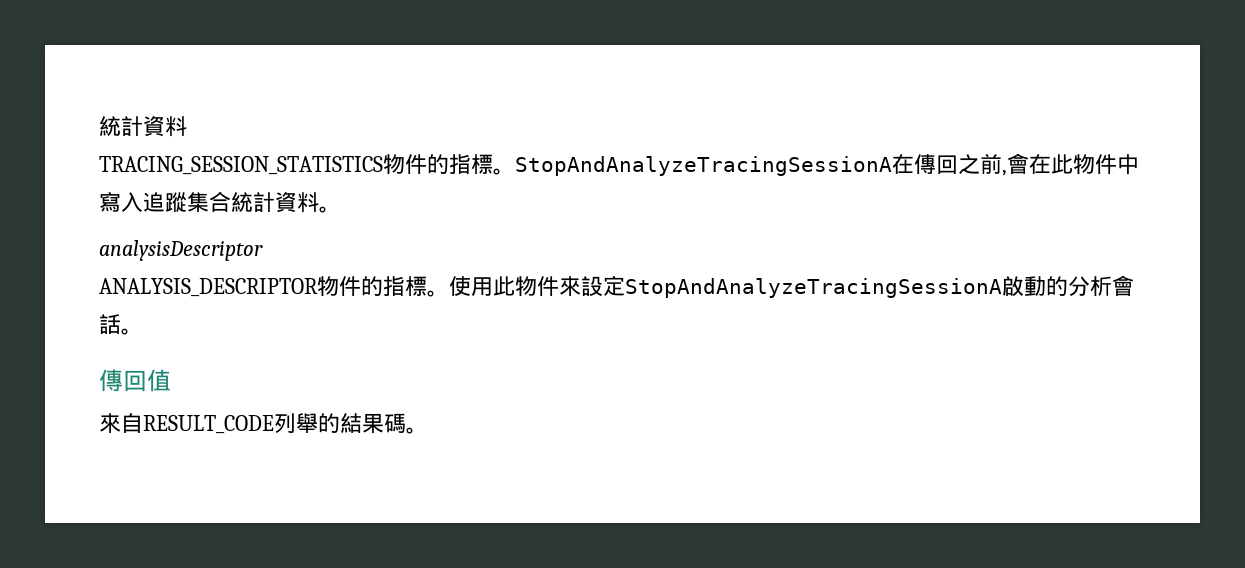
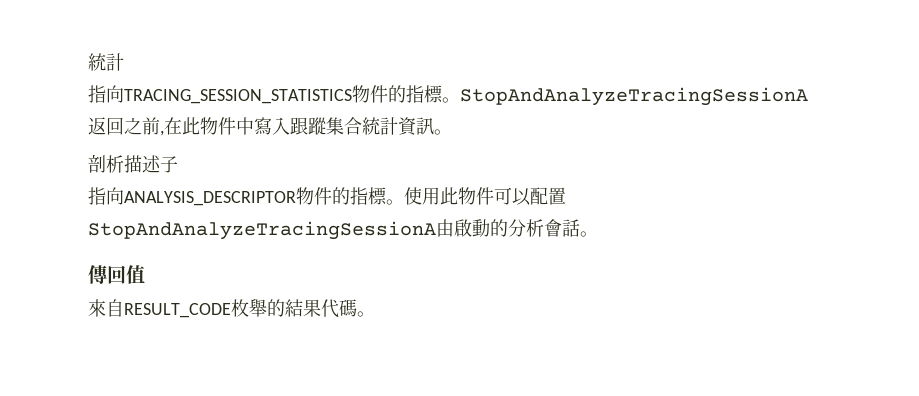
[99,116,187,137] 統計資料 // -> [88,53,124,71] [88,85,124,103] 統計 // 指向
[892,154,936,174] 在傳 -> [88,117,106,135] 返
[1007,153,1029,174] 會 -> (164, 133) none
[143,192,165,212] 追 -> [290,117,308,135] 跟
[297,192,341,213] [99,240,263,261] 料。 // analysisDescriptor // -> [416,117,452,135] [88,155,178,173] [88,187,124,205] 訊。 // 剖析描述子 // 指向
[559,276,1002,298] 來設定StopAndAnalyzeTracingSessionA -> [494,187,566,206] [88,219,454,240] 可以配置StopAndAnalyzeTracingSessionA由
[274,413,296,433] 列 -> [231,299,249,317] 枚
(384, 423) none -> [321,299,339,318] 代

